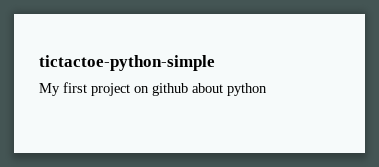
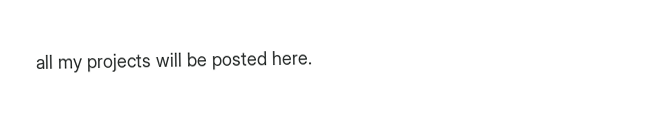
[39,55,215,71] [39,82,267,96] tictactoe-python-simple // My first project on github about python -> [35,50,313,73] all my projects will be posted here.

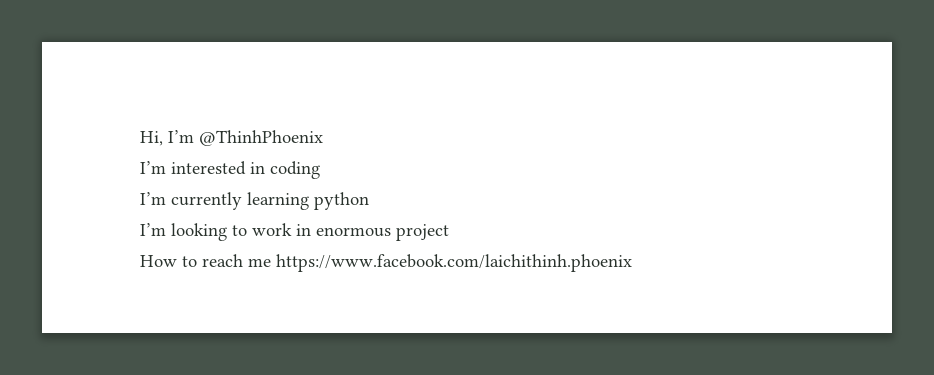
[35,50,313,73] all my projects will be posted here. -> [140,130,323,146] [140,161,320,179] [140,192,369,210] [140,223,449,241] [140,254,632,272] Hi, I’m @ThinhPhoenix // I’m interested in coding // I’m currently learning python // I’m looking to work in enormous project // How to reach me https://www.facebook.com/laichithinh.phoenix

